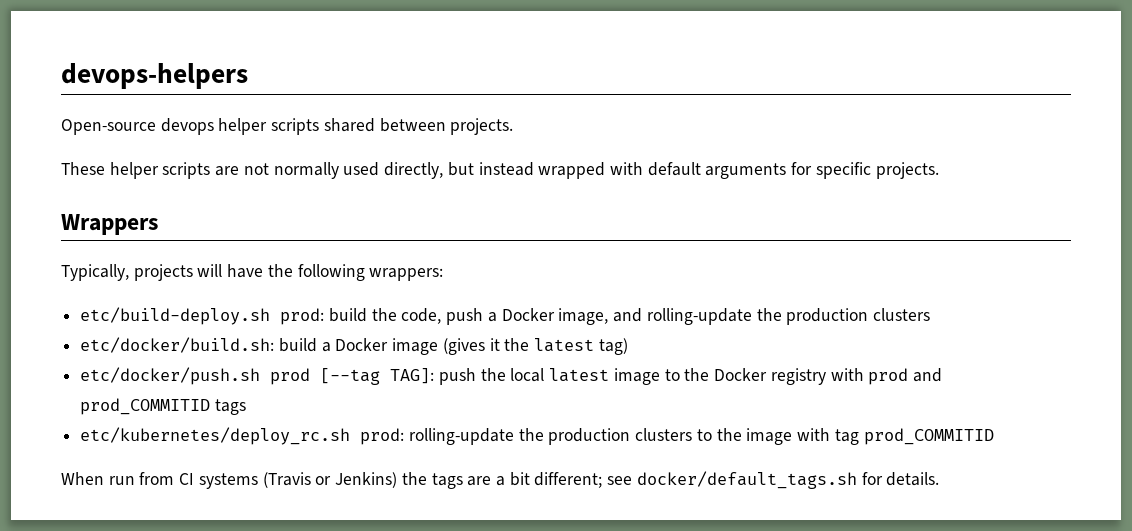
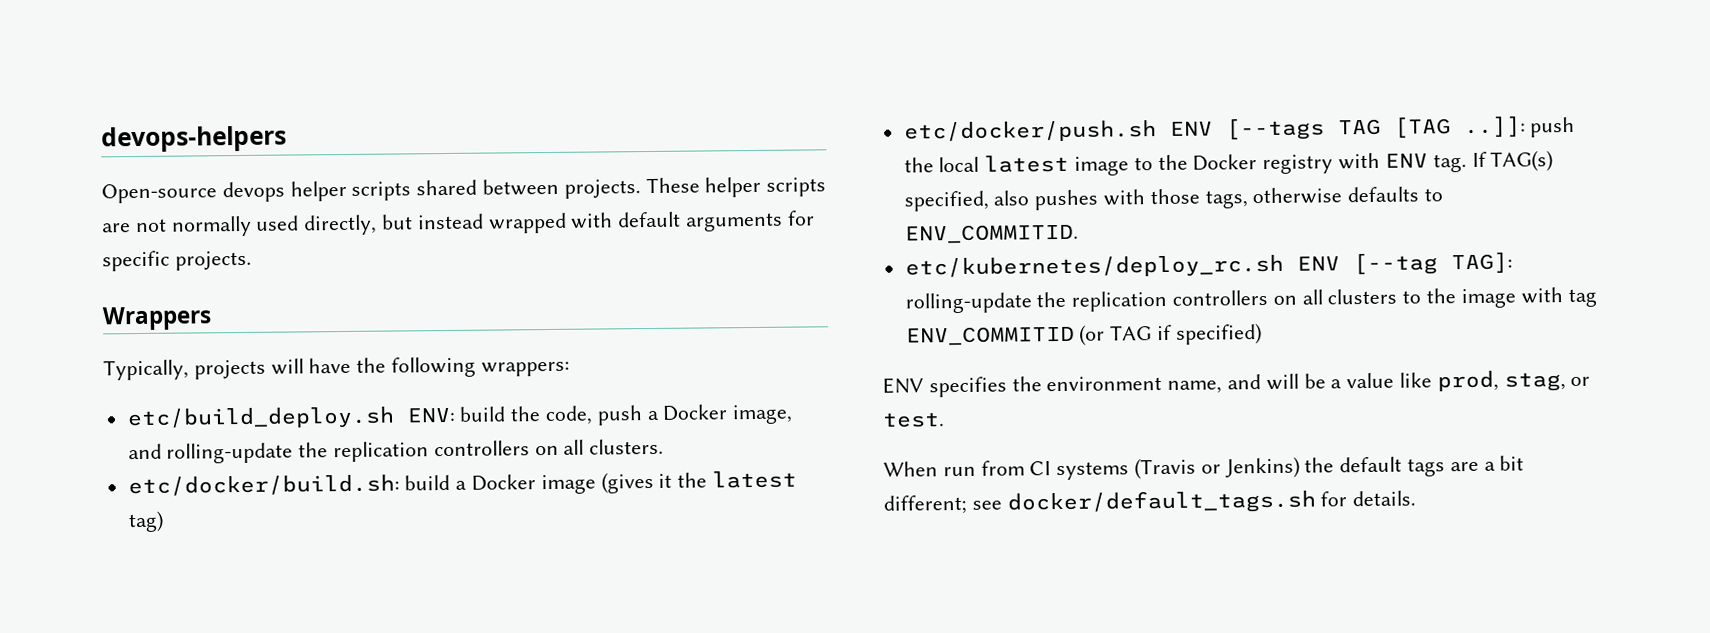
(514, 126) // -> (641, 189) none
[80,307,325,325] etc/build-deploy.sh prod: -> [126,406,456,430] etc/build_deploy.sh ENV:
[786,308,930,325] production clusters -> [333,438,665,463] replication controllers on all clusters.
[270,368,435,385] prod [--tag TAG]: -> [1169,115,1526,141] ENV [--tags TAG [TAG ..]]:
[868,368,942,385] [80,398,246,415] [80,427,631,445] prod and prod_COMMITID tags // etc/kubernetes/deploy_rc.sh prod: rolling-update the production -> [1384,150,1554,173] [903,186,1444,212] [904,223,1079,244] [904,251,1513,279] [904,289,1323,314] ENV tag. If TAG(s) specified, also pushes with those tags, otherwise defaults to ENV_COMMITID. // etc/kubernetes/deploy_rc.sh ENV [--tag TAG]: rolling-update the replication controllers on all
[863,428,994,445] prod_COMMITID -> [905,323,1262,346] [882,370,1591,398] [882,412,945,428] ENV_COMMITID (or TAG if specified) // ENV specifies the environment name, and will be a value like prod, stag, or test.
(427, 478) none -> [1339,456,1403,473] default

